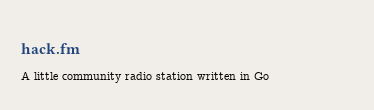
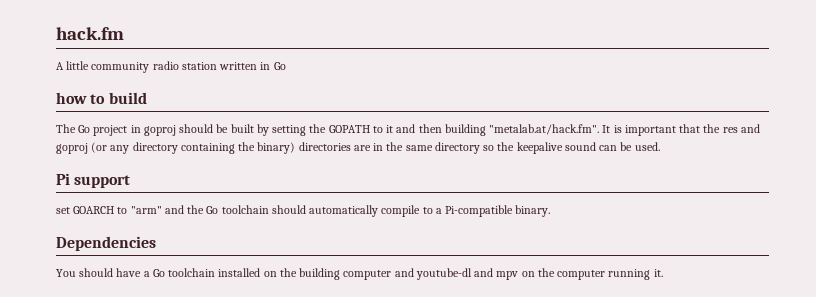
(269, 76) none -> [56,92,147,104] [56,124,760,136] [56,142,660,154] [56,173,131,188] [56,205,551,217] [56,236,156,251] [56,268,663,280] // how to build // The Go project in goproj should be built by setting the GOPATH to it and then building "metalab.at/hack.fm". It is important that the res and goproj (or any directory containing the binary) directories are in the same directory so the keepalive sound can be used. // Pi support // set GOARCH to "arm" and the Go toolchain should automatically compile to a Pi-compatible binary. // Dependencies // You should have a Go toolchain installed on the building computer and youtube-dl and mpv on the computer running it.

